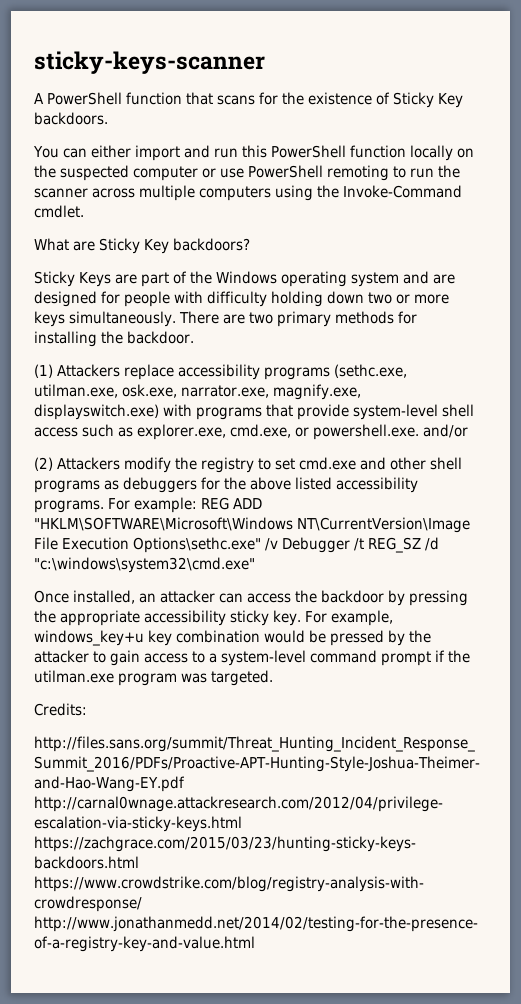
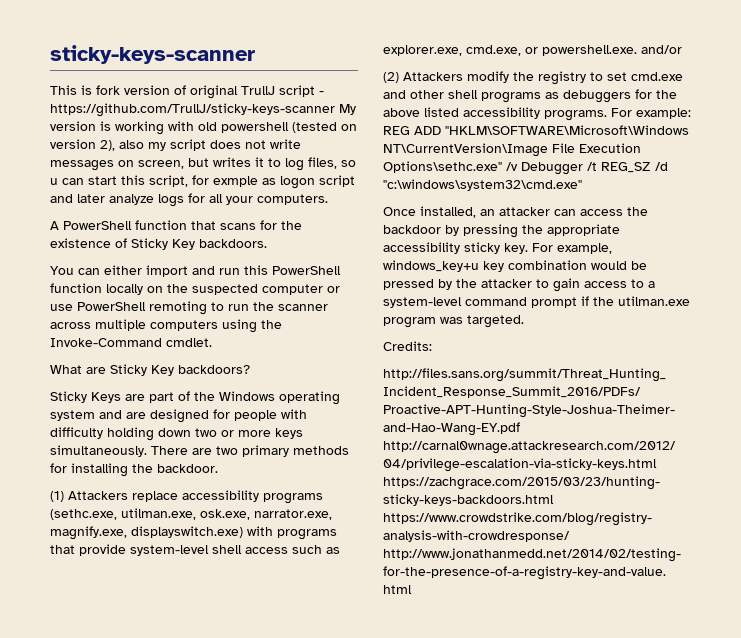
(265, 62) none -> [50,85,324,99] [50,103,356,117] [50,121,357,135] [50,139,301,151] [50,157,356,171] [50,175,355,189] [50,193,328,207] // This is fork version of original TrullJ script - https://github.com/TrullJ/sticky-keys-scanner My version is working with old powershell (tested on version 2), also my script does not write messages on screen, but writes it to log files, so u can start this script, for exmple as logon script and later analyze logs for all your computers.

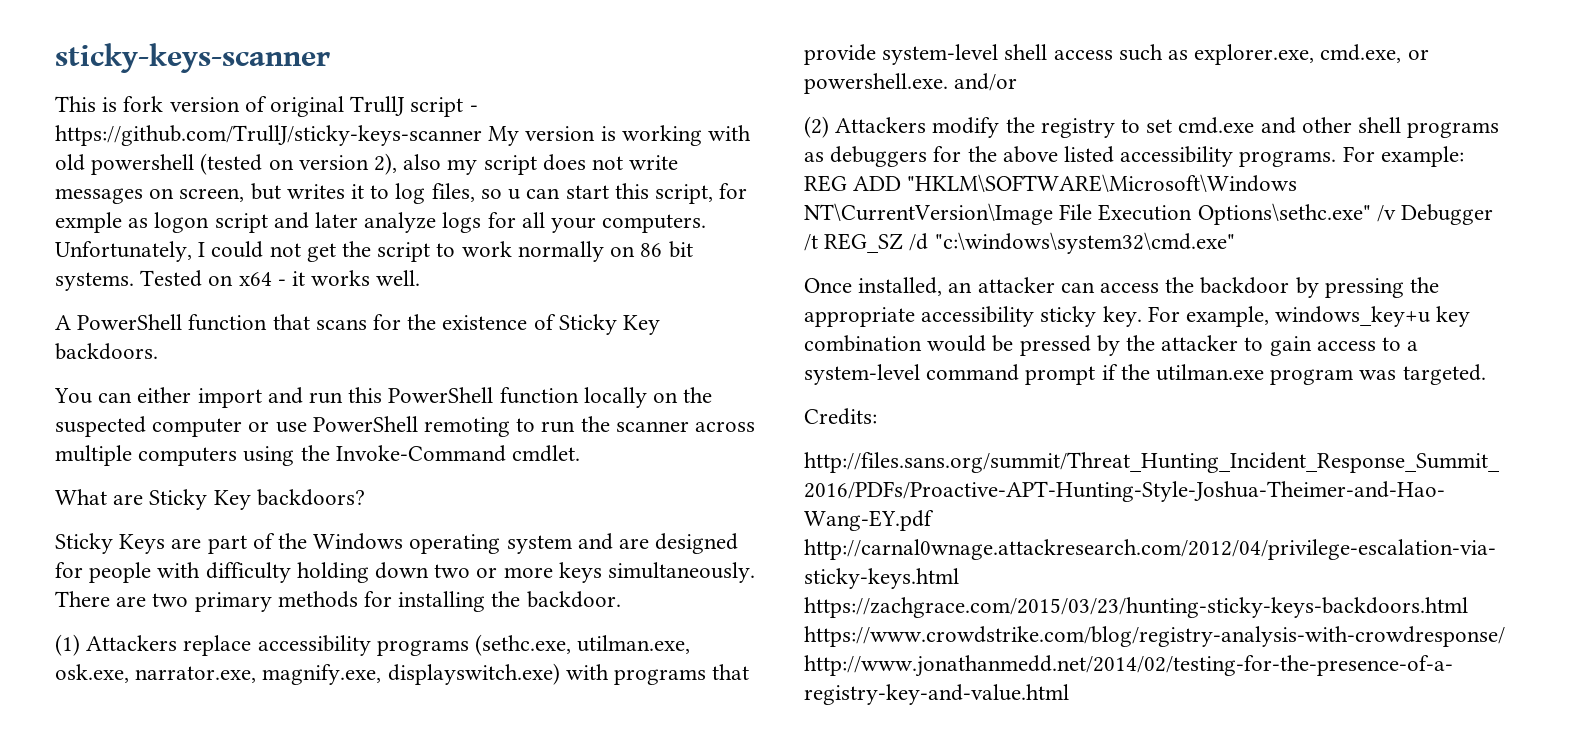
(328, 199) none -> [55,241,693,262] [55,270,421,291] Unfortunately, I could not get the script to work normally on 86 bit systems. Tested on x64 - it works well.

